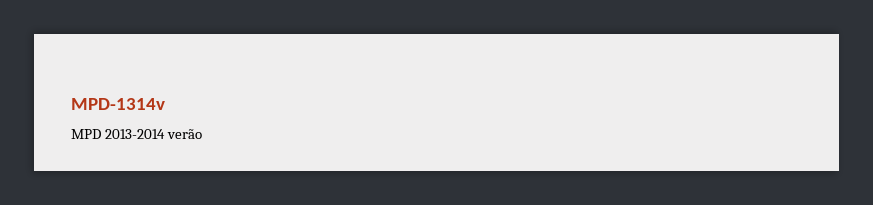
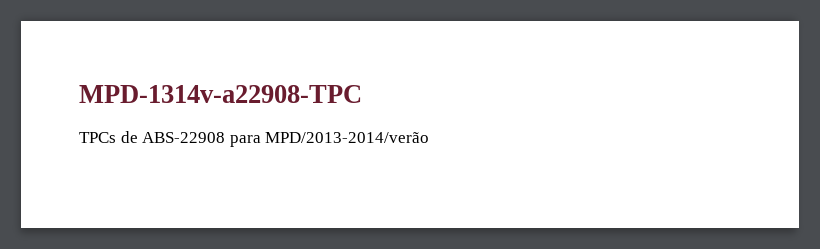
[71,98,165,110] [71,129,202,139] MPD-1314v // MPD 2013-2014 verão -> [79,85,362,103] [79,131,430,147] MPD-1314v-a22908-TPC // TPCs de ABS-22908 para MPD/2013-2014/verão

